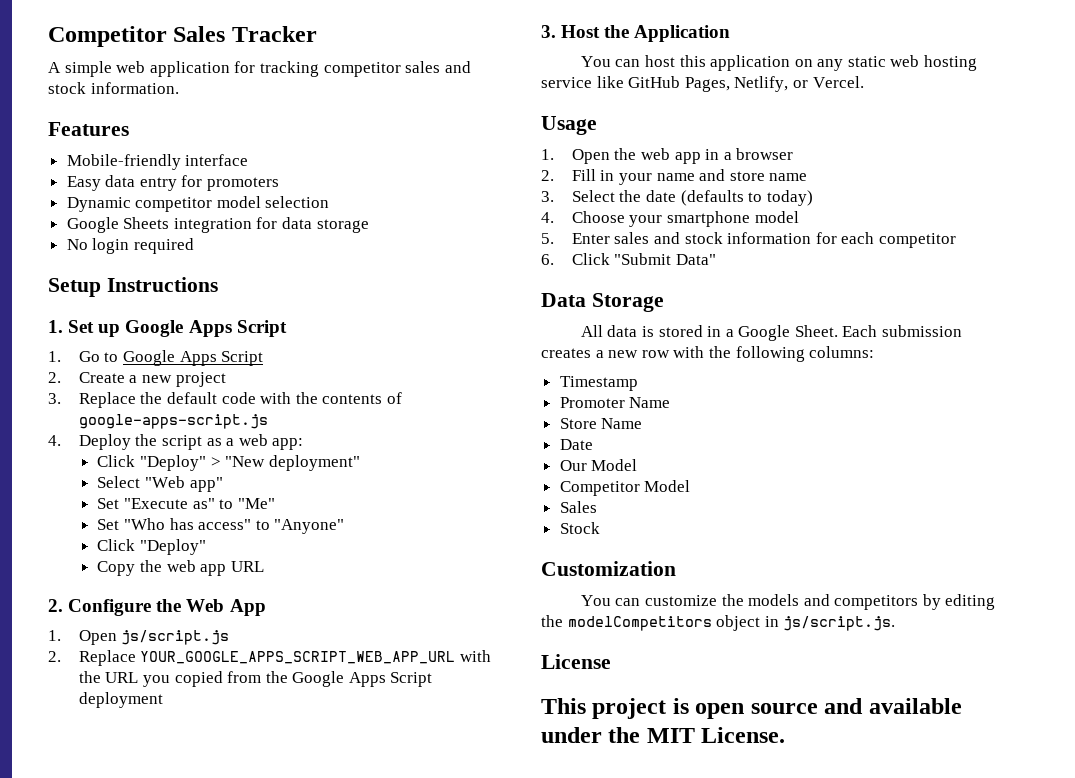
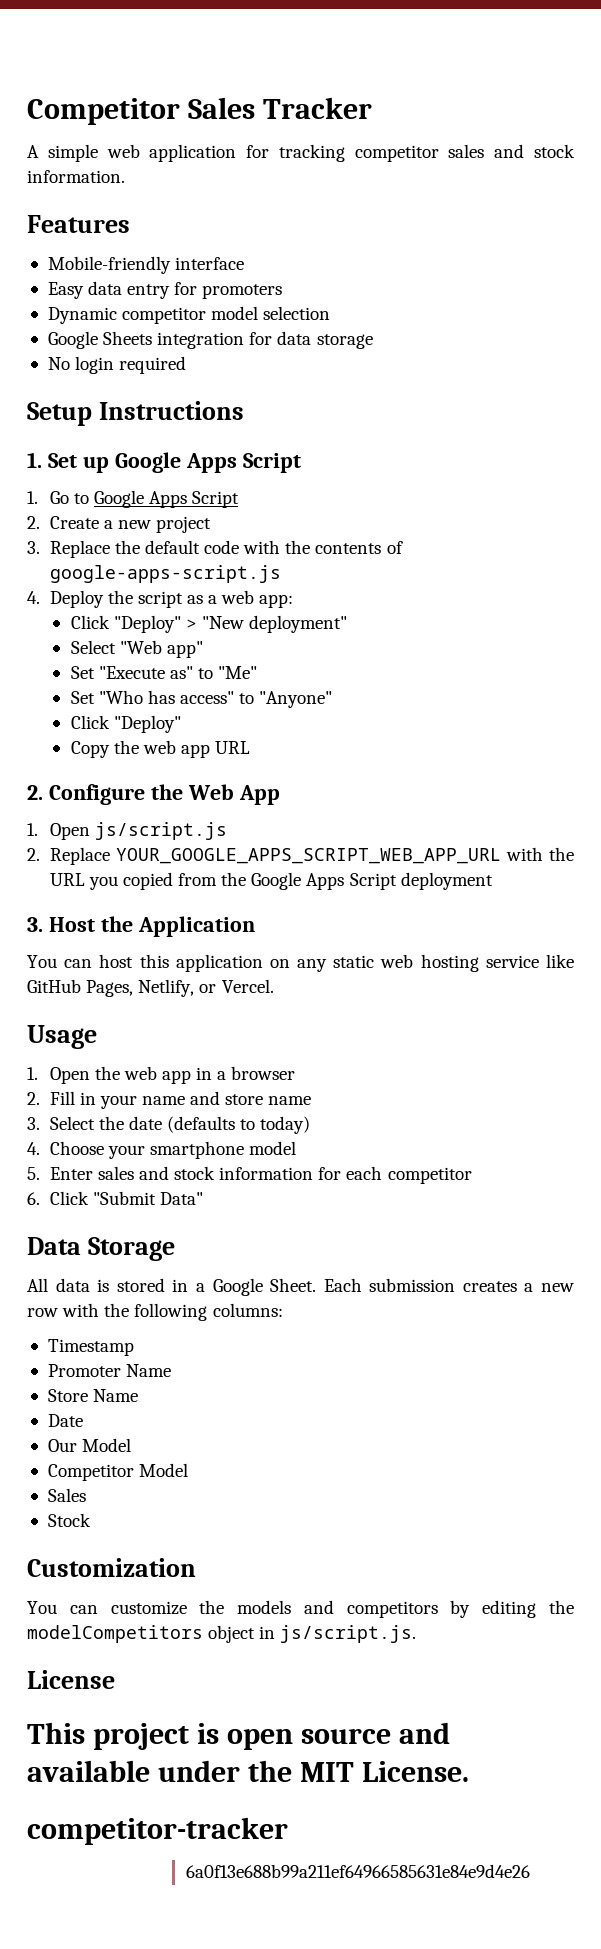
(786, 735) none -> [27,1817,288,1845] [185,1864,530,1878] // competitor-tracker // 6a0f13e688b99a211ef64966585631e84e9d4e26

